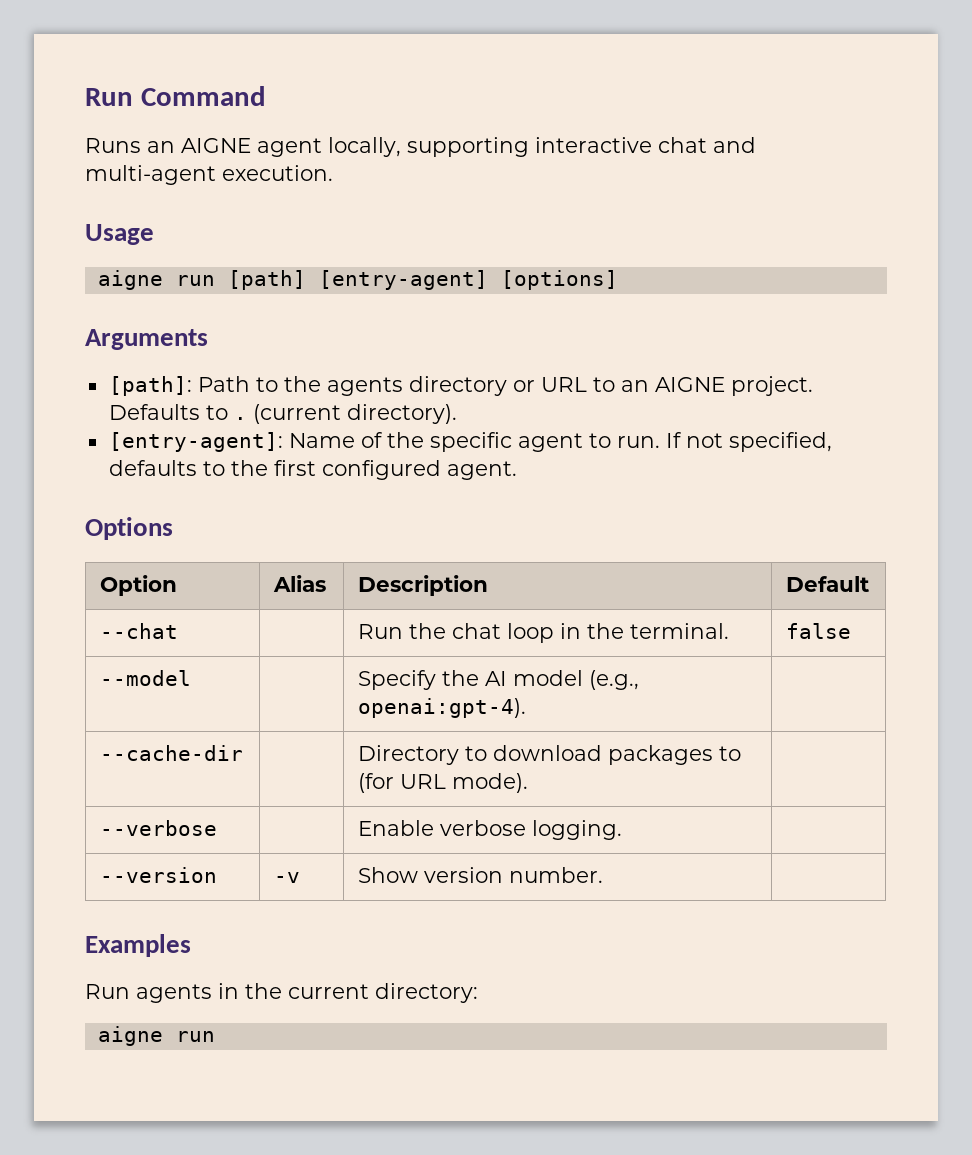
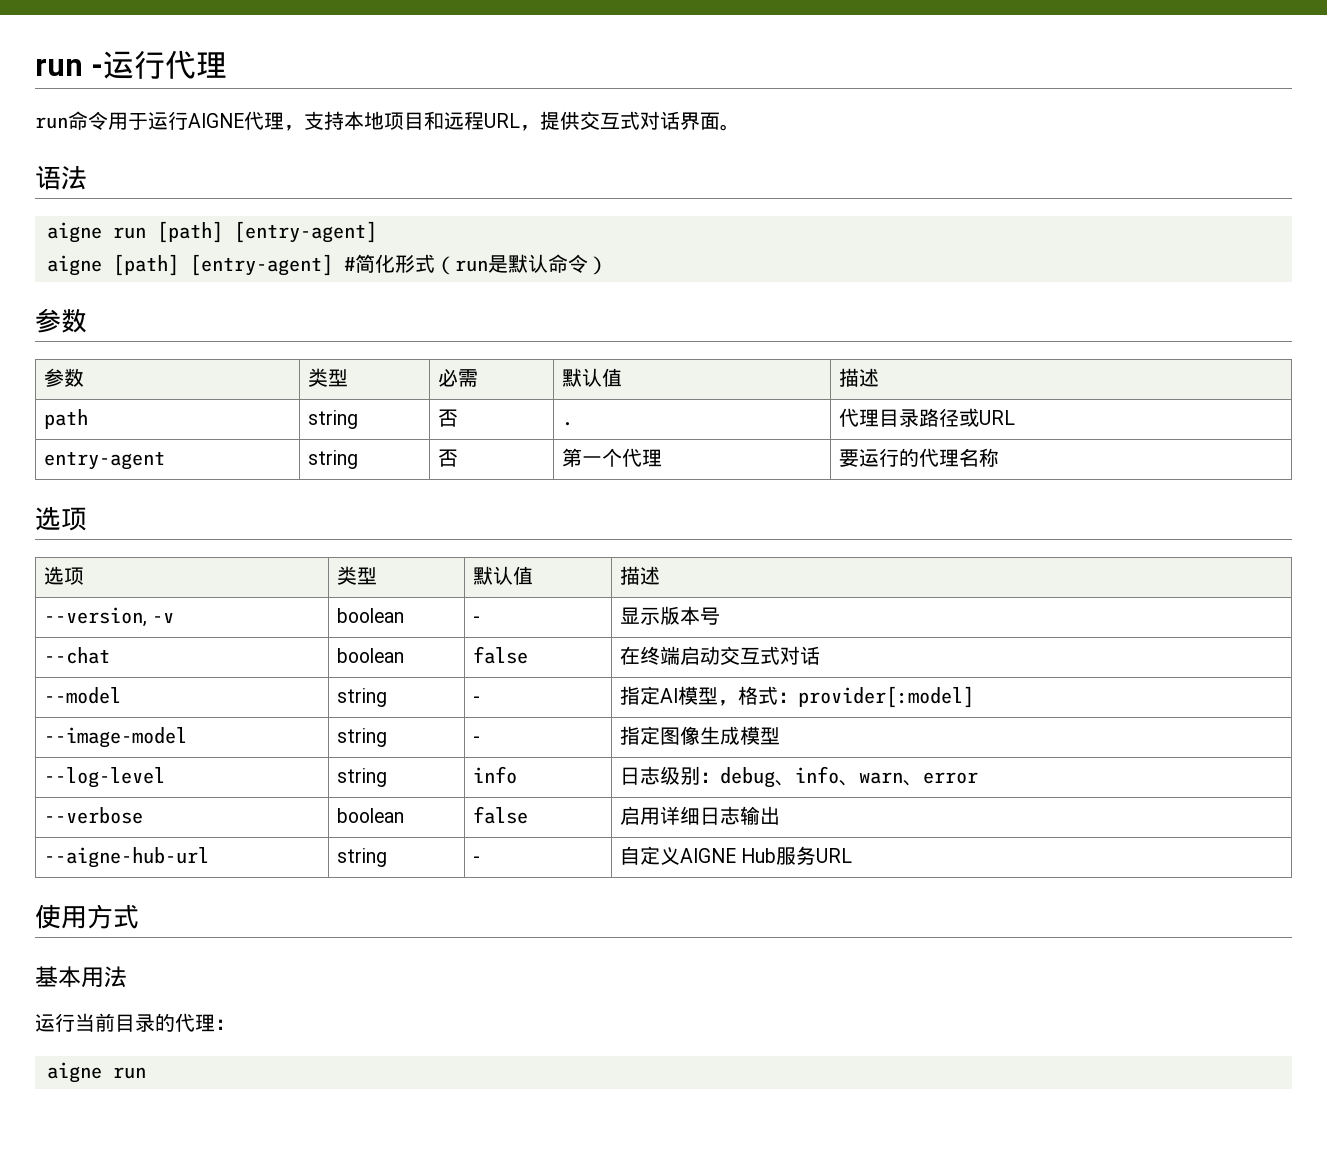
[85,86,266,106] [85,137,756,157] [85,165,333,185] [85,224,154,245] [97,270,618,290] [85,329,208,350] [108,376,813,396] [108,404,457,424] [108,432,832,452] [108,460,517,480] [85,517,173,540] [100,575,178,596] [273,575,327,592] [358,575,489,596] [786,576,870,592] [100,623,179,639] [358,623,730,643] [786,623,852,639] [100,670,192,686] [358,670,640,690] [358,698,527,718] [100,745,244,761] [358,745,742,765] [358,773,529,793] [100,820,218,836] [358,820,623,840] [100,867,218,883] [274,872,301,883] [358,867,604,883] [85,934,191,957] [85,983,478,1003] Run Command // Runs an AIGNE agent locally, supporting interactive chat and multi-agent execution. // Usage // aigne run [path] [entry-agent] [options] // Arguments // [path]: Path to the agents directory or URL to an AIGNE project. Defaults to . (current directory). // [entry-agent]: Name of the specific agent to run. If not specified, defaults to the first configured agent. // Options // Option | Alias | Description | Default // --chat | | Run the chat loop in the terminal. | false // --model | | Specify the AI model (e.g., openai:gpt-4). | // --cache-dir | | Directory to download packages to (for URL mode). | // --verbose | | Enable verbose logging. | // --version | -v | Show version number. | // Examples // Run agents in the current directory: -> [35,50,228,79] [35,111,740,131] [35,165,87,190] [46,221,377,243] [46,254,608,276] [35,308,87,333] [43,368,84,387] [307,368,348,387] [437,369,478,387] [561,368,622,387] [838,368,879,387] [43,409,88,429] [307,410,358,429] [437,409,458,427] [561,422,573,426] [838,408,1015,427] [43,451,165,470] [307,450,358,469] [437,449,458,467] [561,448,662,467] [838,448,999,467] [35,506,87,531] [43,566,84,585] [336,566,377,585] [472,566,533,585] [619,566,660,585] [43,607,174,627] [336,608,404,623] [472,616,480,623] [619,606,720,625] [43,647,110,664] [336,648,404,663] [472,646,528,664] [619,646,820,665] [43,687,121,704] [336,688,387,707] [472,696,480,703] [619,686,974,708] [43,727,187,748] [336,728,387,747] [472,736,480,743] [619,726,780,745] [43,767,165,788] [336,768,387,787] [472,766,517,784] [619,766,978,788] [43,807,143,824] [336,808,404,823] [472,806,528,824] [619,806,780,825] [43,847,209,868] [336,848,387,867] [472,856,480,863] [619,846,852,865] [35,904,139,929] [35,966,127,988] [35,1013,235,1032] run -运行代理 // run命令用于运行AIGNE代理，支持本地项目和远程URL，提供交互式对话界面。 // 语法 // aigne run [path] [entry-agent] // aigne [path] [entry-agent] #简化形式（run是默认命令） // 参数 // 参数 | 类型 | 必需 | 默认值 | 描述 // path | string | 否 | . | 代理目录路径或URL // entry-agent | string | 否 | 第一个代理 | 要运行的代理名称 // 选项 // 选项 | 类型 | 默认值 | 描述 // --version, -v | boolean | - | 显示版本号 // --chat | boolean | false | 在终端启动交互式对话 // --model | string | - | 指定AI模型，格式：provider[:model] // --image-model | string | - | 指定图像生成模型 // --log-level | string | info | 日志级别：debug、info、warn、error // --verbose | boolean | false | 启用详细日志输出 // --aigne-hub-url | string | - | 自定义AIGNE Hub服务URL // 使用方式 // 基本用法 // 运行当前目录的代理：

